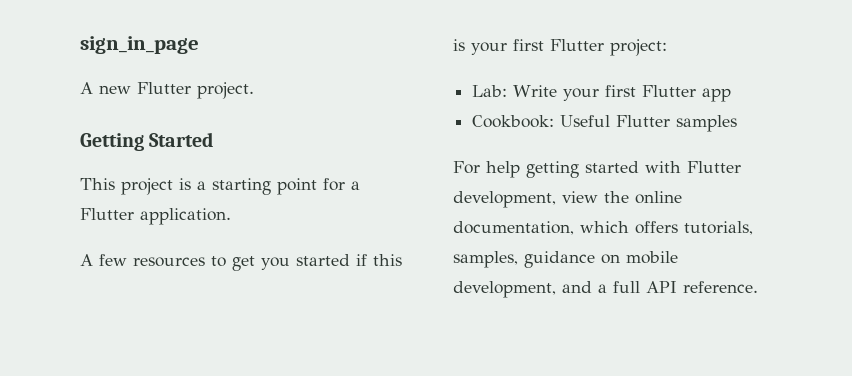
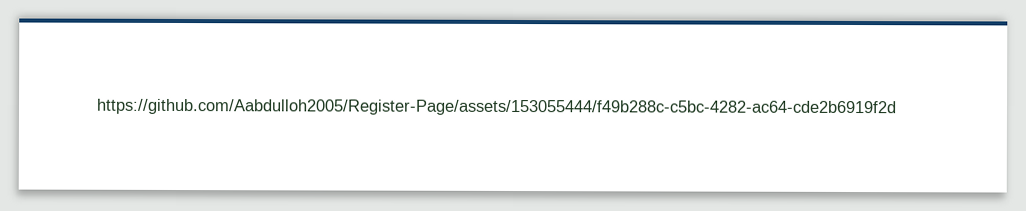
[80,36,199,54] [80,82,254,99] [80,132,214,151] [80,178,360,195] [80,208,231,225] [80,254,402,271] [453,39,667,56] [472,85,732,102] [472,115,738,132] [453,161,741,178] [453,191,682,208] [453,221,753,235] [453,251,678,268] [453,281,758,298] sign_in_page // A new Flutter project. // Getting Started // This project is a starting point for a Flutter application. // A few resources to get you started if this is your first Flutter project: // Lab: Write your first Flutter app // Cookbook: Useful Flutter samples // For help getting started with Flutter development, view the online documentation, which offers tutorials, samples, guidance on mobile development, and a full API reference. -> [96,98,897,117] https://github.com/Aabdulloh2005/Register-Page/assets/153055444/f49b288c-c5bc-4282-ac64-cde2b6919f2d

